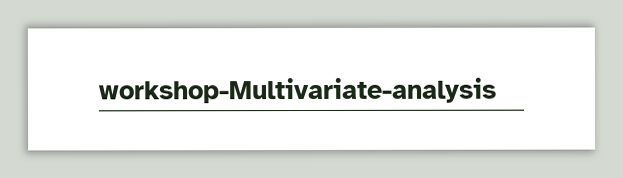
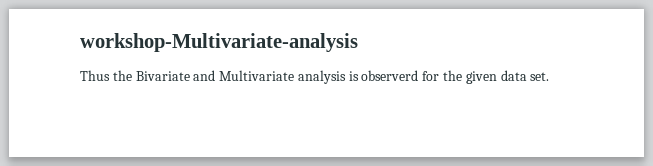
(497, 90) none -> [80,70,550,84] // Thus the Bivariate and Multivariate analysis is observerd for the given data set.

